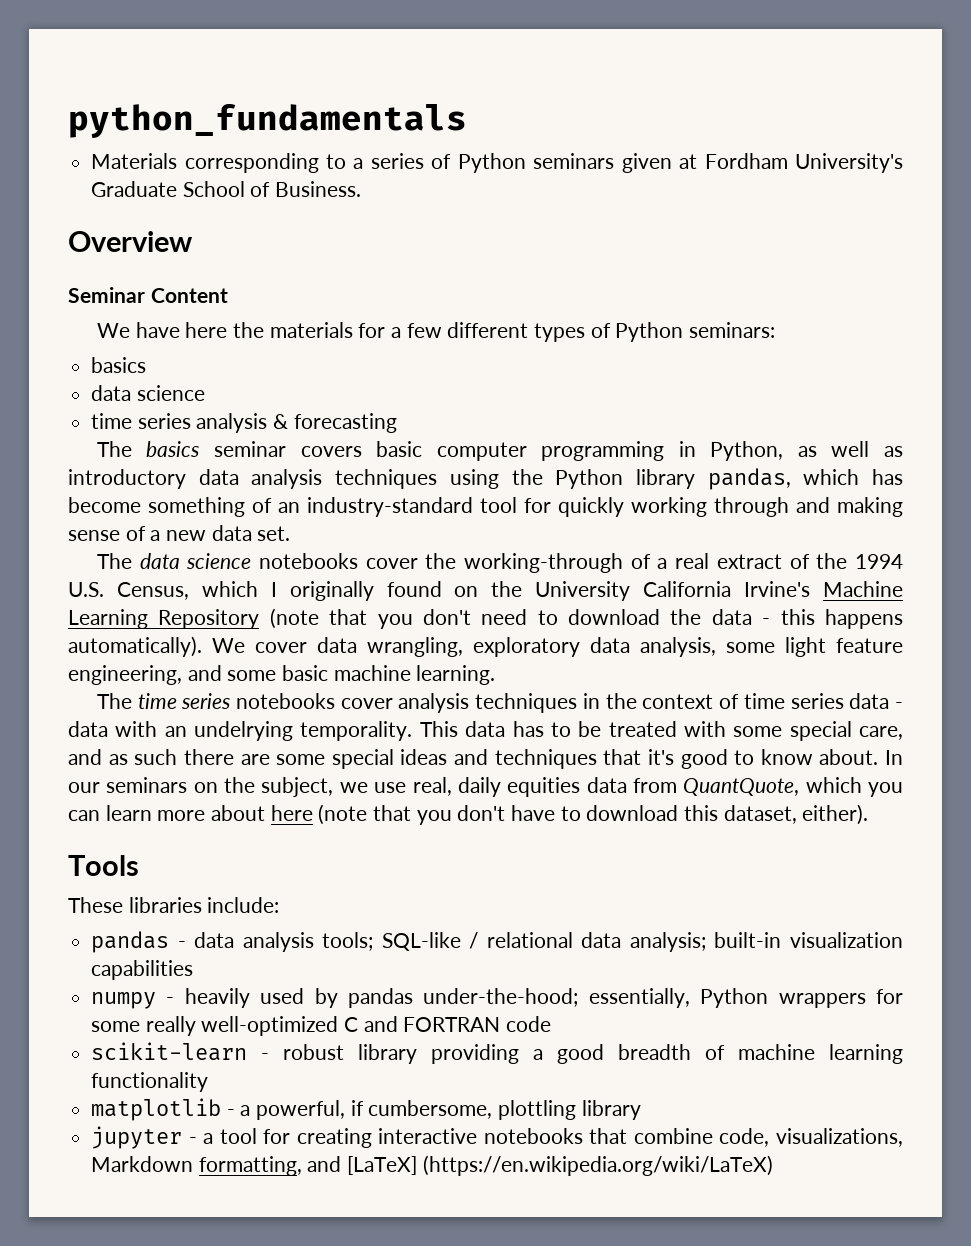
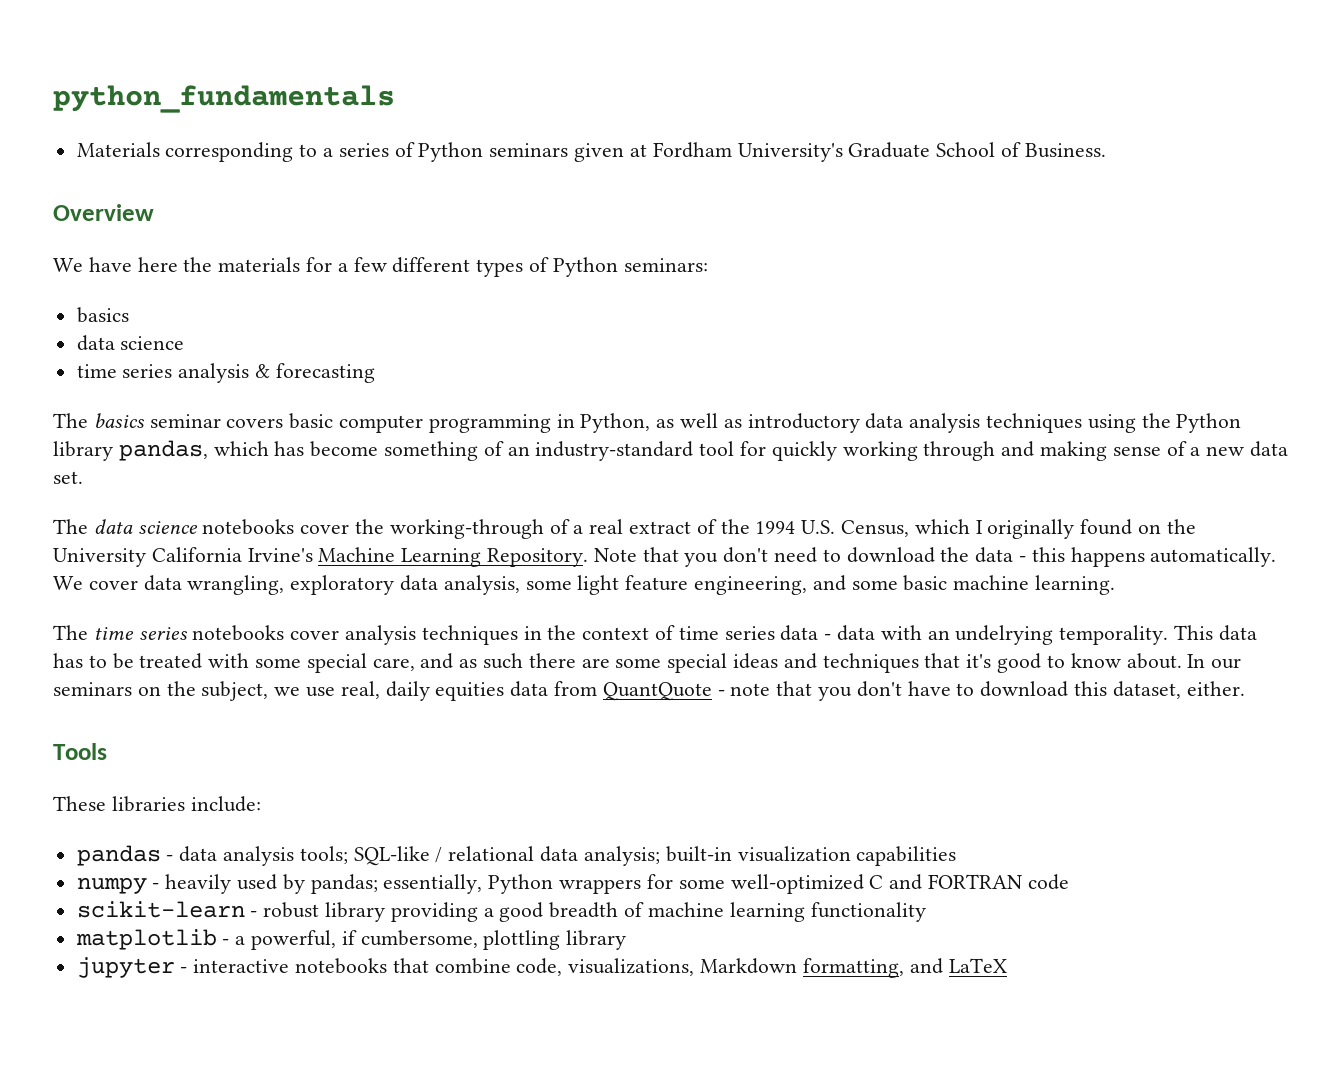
[68,287,228,303] // Seminar Content -> (154, 212) none
[158,608,319,629] Repository (note -> [487,548,637,567] Repository. Note
[68,636,202,657] automatically). -> [1150,547,1277,567] automatically.
[683,777,903,797] [68,804,368,825] QuantQuote, which you can learn more about here (note -> [602,682,771,701] QuantQuote - note
[802,804,869,825] either). -> [1186,681,1245,696] either.
[348,988,579,1008] pandas under-the-hood; -> [310,874,378,894] pandas;
[145,1016,196,1036] really -> (725, 884) none
[203,1128,372,1148] a tool for creating -> (188, 970) none
[347,1155,773,1176] [LaTeX] (https://en.wikipedia.org/wiki/LaTeX) -> [948,958,1007,973] LaTeX

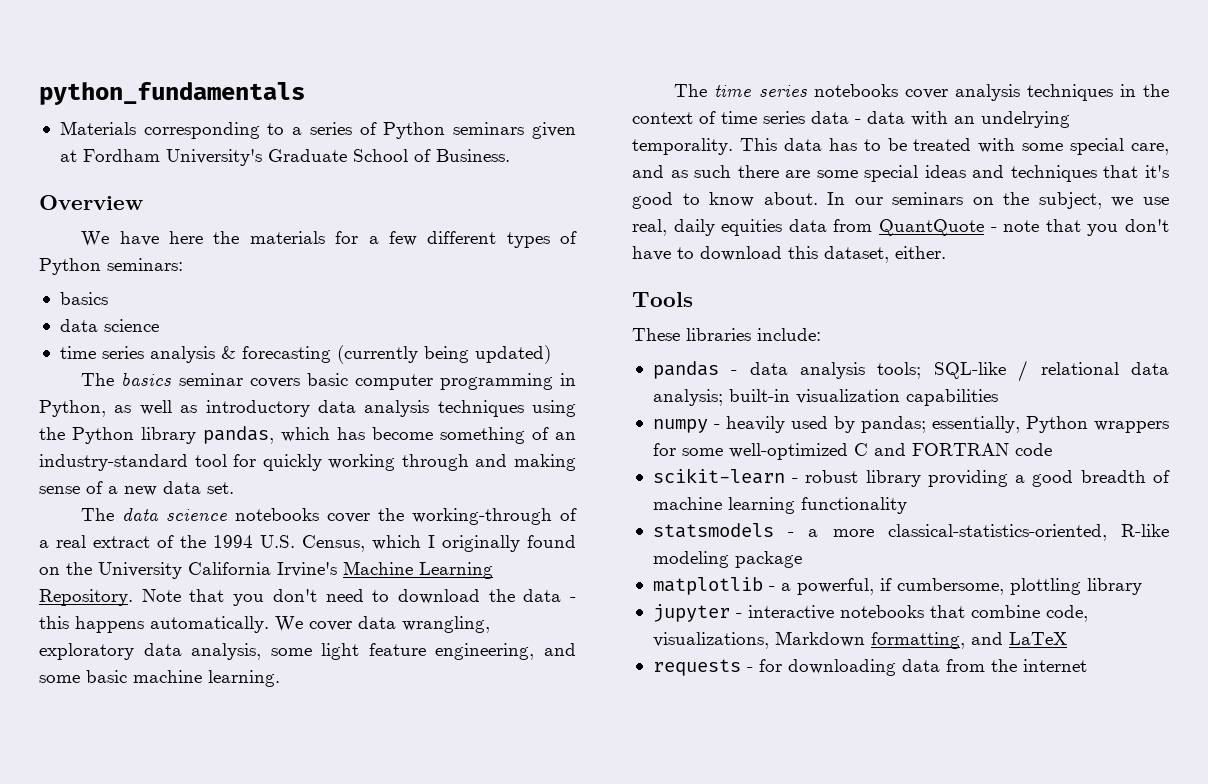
(375, 373) none -> [336,345,551,364] (currently being updated)
(926, 912) none -> [652,523,1169,541] [652,551,802,568] // statsmodels - a more classical-statistics-oriented, R-like modeling package
(1007, 965) none -> [652,659,1087,676] // requests - for downloading data from the internet

